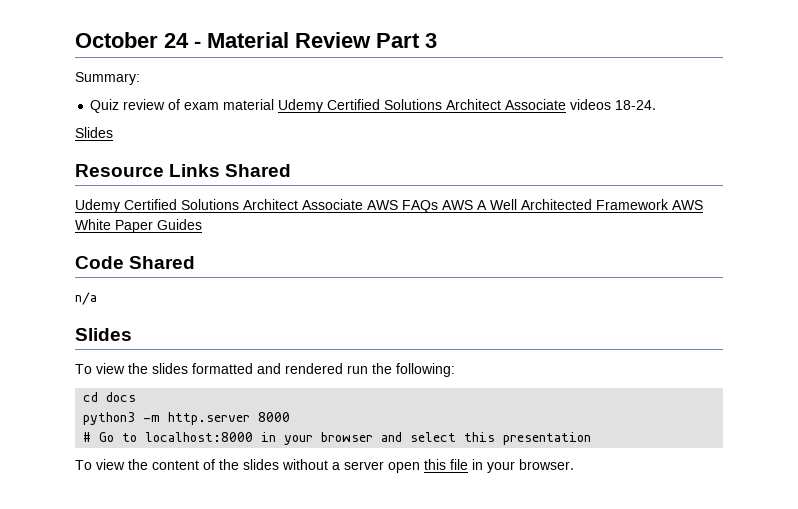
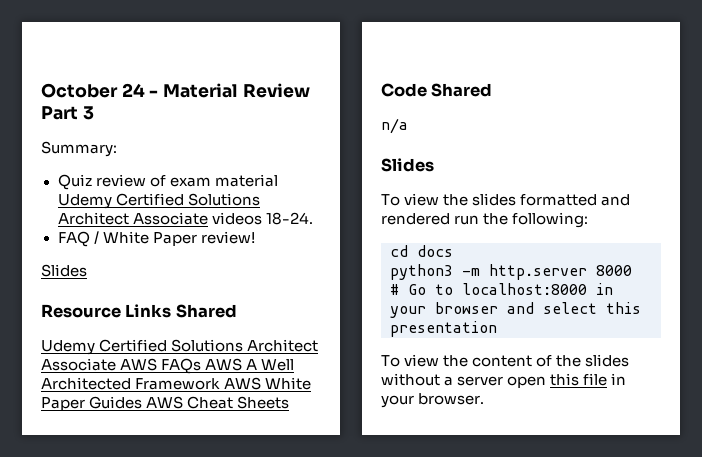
(657, 105) none -> [57,231,255,247] // FAQ / White Paper review!
(202, 224) none -> [146,396,290,409] AWS Cheat Sheets

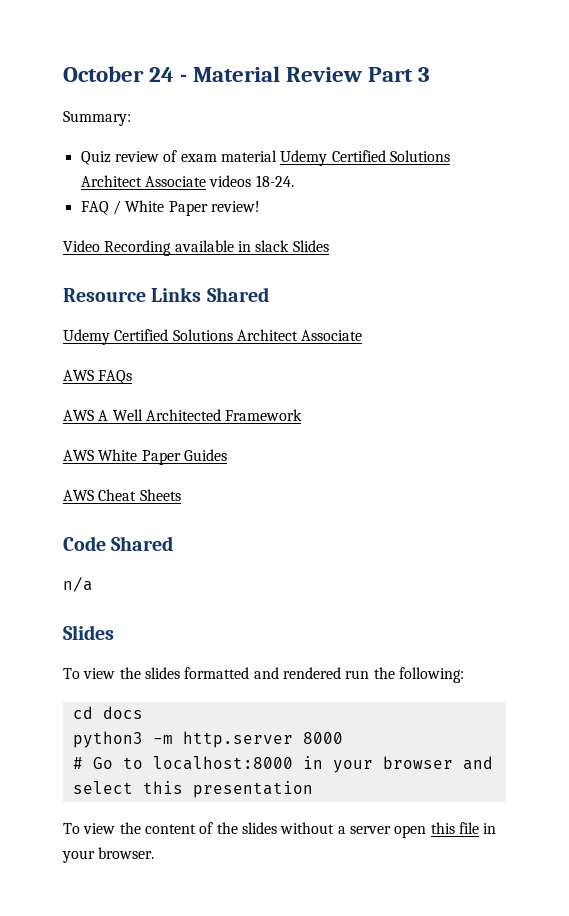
(255, 237) none -> [63,240,290,256] Video Recording available in slack
(116, 364) none -> (363, 335) //
(202, 366) none -> (133, 377) //
(221, 384) none -> (303, 415) //
(143, 402) none -> (227, 455) //

